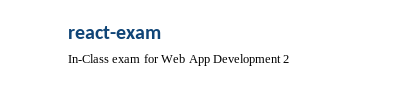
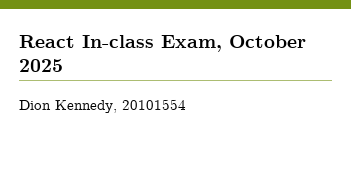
[68,26,161,39] [68,54,290,66] react-exam // In-Class exam for Web App Development 2 -> [19,35,306,52] [19,59,63,72] [19,99,186,113] React In-class Exam, October 2025 // Dion Kennedy, 20101554

